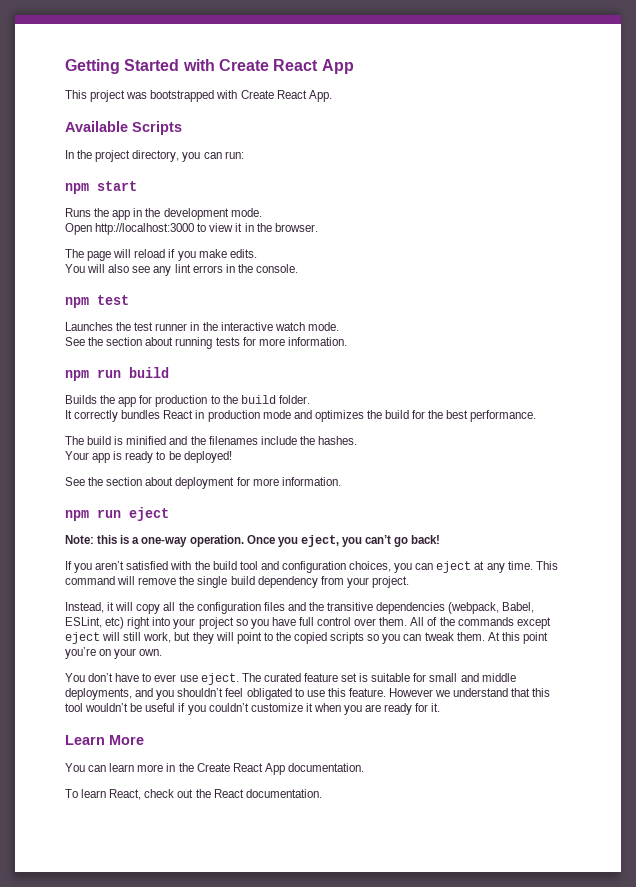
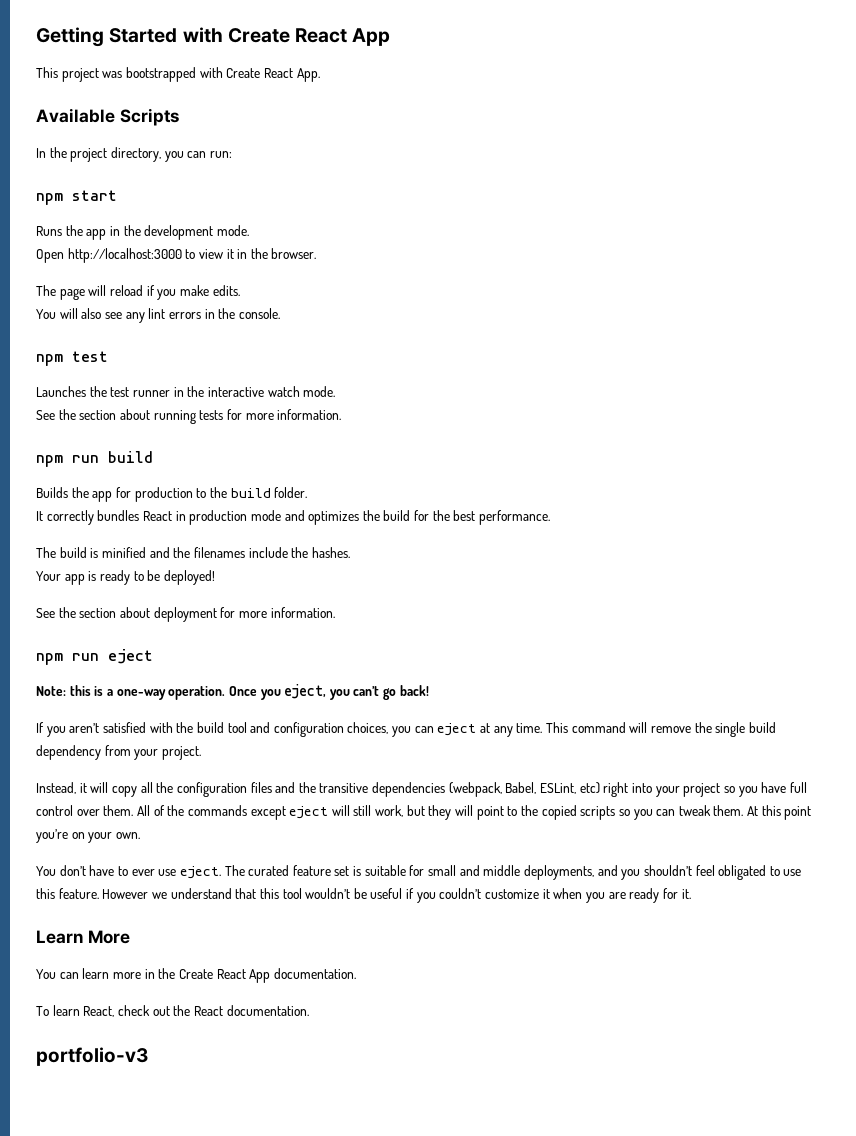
(322, 793) none -> [36,1047,148,1066] // portfolio-v3

